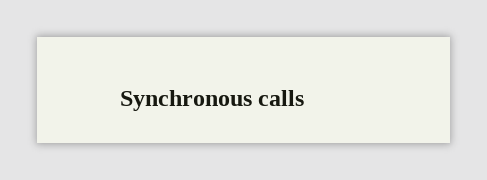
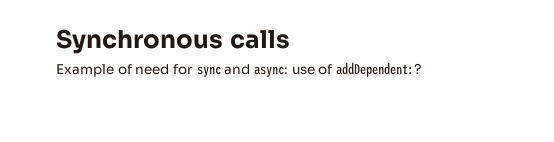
(305, 98) none -> [56,62,421,77] // Example of need for sync and async: use of addDependent:?

